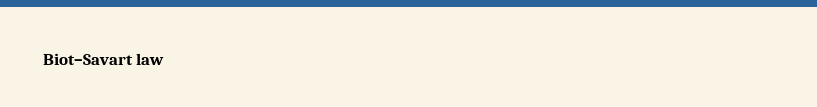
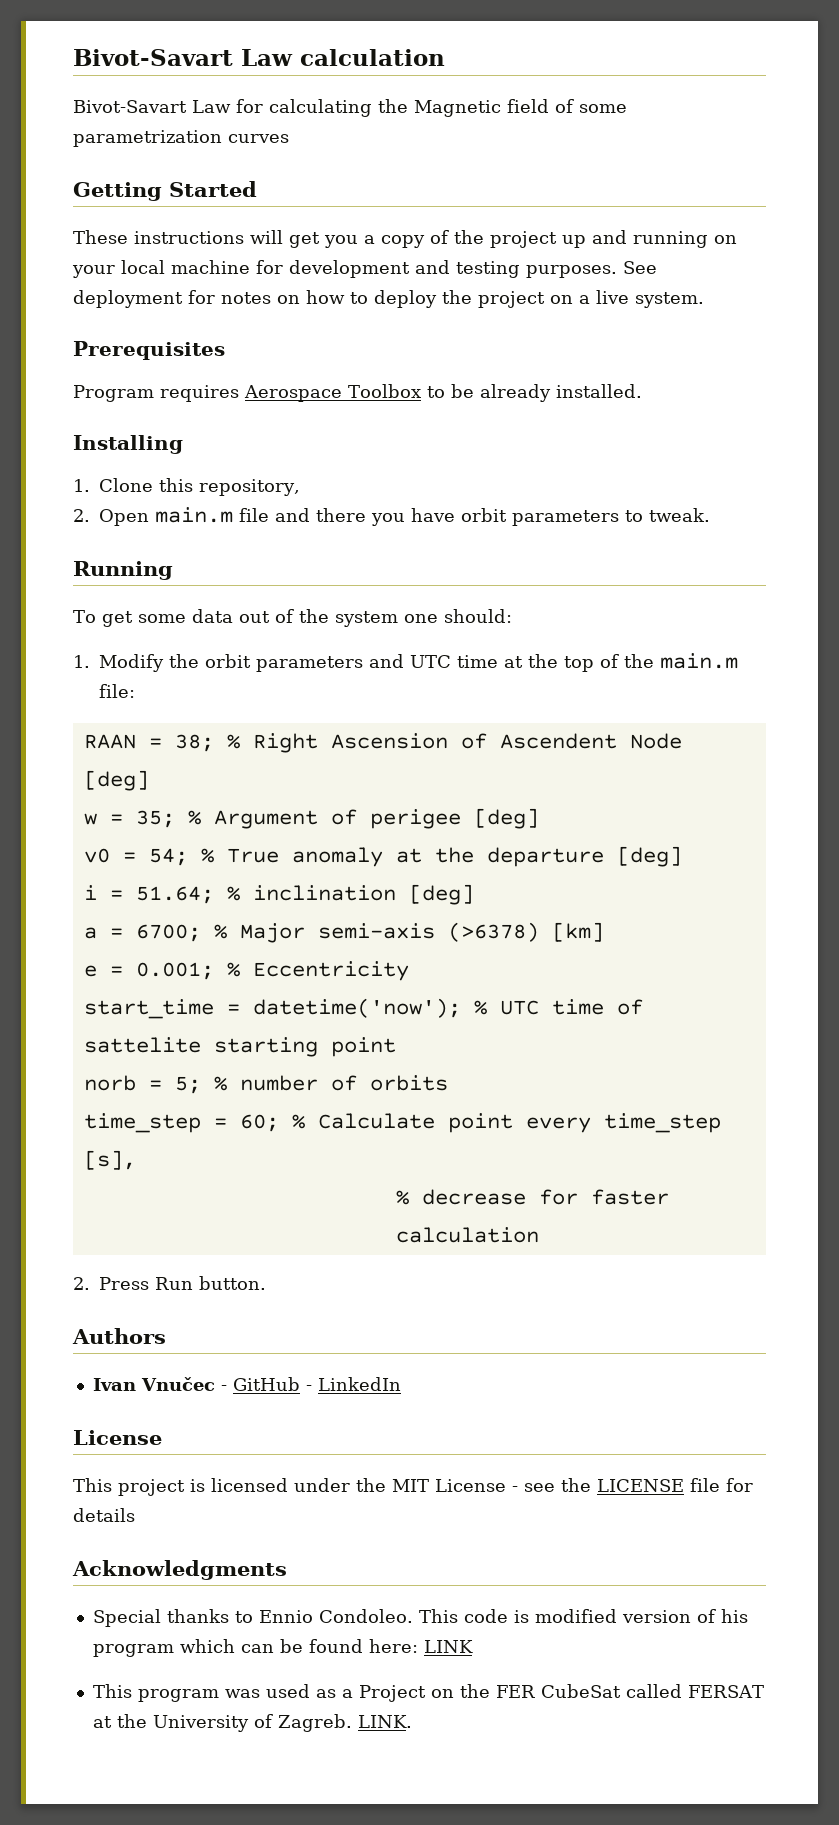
[43,53,165,65] Biot–Savart law -> [73,49,445,66] [73,99,627,117] [73,130,289,147] [73,181,257,201] [73,230,737,248] [72,260,657,278] [73,290,704,308] [73,341,225,360] [73,384,642,402] [73,435,183,454] [73,478,300,496] [73,507,710,526] [73,561,173,580] [73,609,512,627] [73,653,738,672] [99,684,135,698] [83,733,682,753] [83,770,149,791] [83,808,539,829] [83,846,682,867] [83,884,474,905] [83,922,604,943] [83,961,409,981] [83,998,643,1019] [83,1037,396,1057] [83,1075,448,1094] [83,1113,721,1133] [83,1150,136,1170] [395,1189,669,1205] [395,1227,539,1243] [73,1276,266,1290] [72,1328,166,1344] [92,1377,401,1391] [73,1430,162,1445] [73,1478,753,1496] [73,1508,135,1522] [72,1560,287,1580] [92,1609,748,1627] [92,1639,473,1657] [92,1684,764,1702] [92,1714,412,1732] Bivot-Savart Law calculation // Bivot-Savart Law for calculating the Magnetic field of some parametrization curves // Getting Started // These instructions will get you a copy of the project up and running on your local machine for development and testing purposes. See deployment for notes on how to deploy the project on a live system. // Prerequisites // Program requires Aerospace Toolbox to be already installed. // Installing // 1. Clone this repository, // 2. Open main.m file and there you have orbit parameters to tweak. // Running // To get some data out of the system one should: // 1. Modify the orbit parameters and UTC time at the top of the main.m file: // RAAN = 38; % Right Ascension of Ascendent Node [deg] // w = 35; % Argument of perigee [deg] // v0 = 54; % True anomaly at the departure [deg] // i = 51.64; % inclination [deg] // a = 6700; % Major semi-axis (>6378) [km] // e = 0.001; % Eccentricity // start_time = datetime('now'); % UTC time of sattelite starting point // norb = 5; % number of orbits // time_step = 60; % Calculate point every time_step [s], // % decrease for faster calculation // 2. Press Run button. // Authors // Ivan Vnučec - GitHub - LinkedIn // License // This project is licensed under the MIT License - see the LICENSE file for details // Acknowledgments // Special thanks to Ennio Condoleo. This code is modified version of his program which can be found here: LINK // This program was used as a Project on the FER CubeSat called FERSAT at the University of Zagreb. LINK.

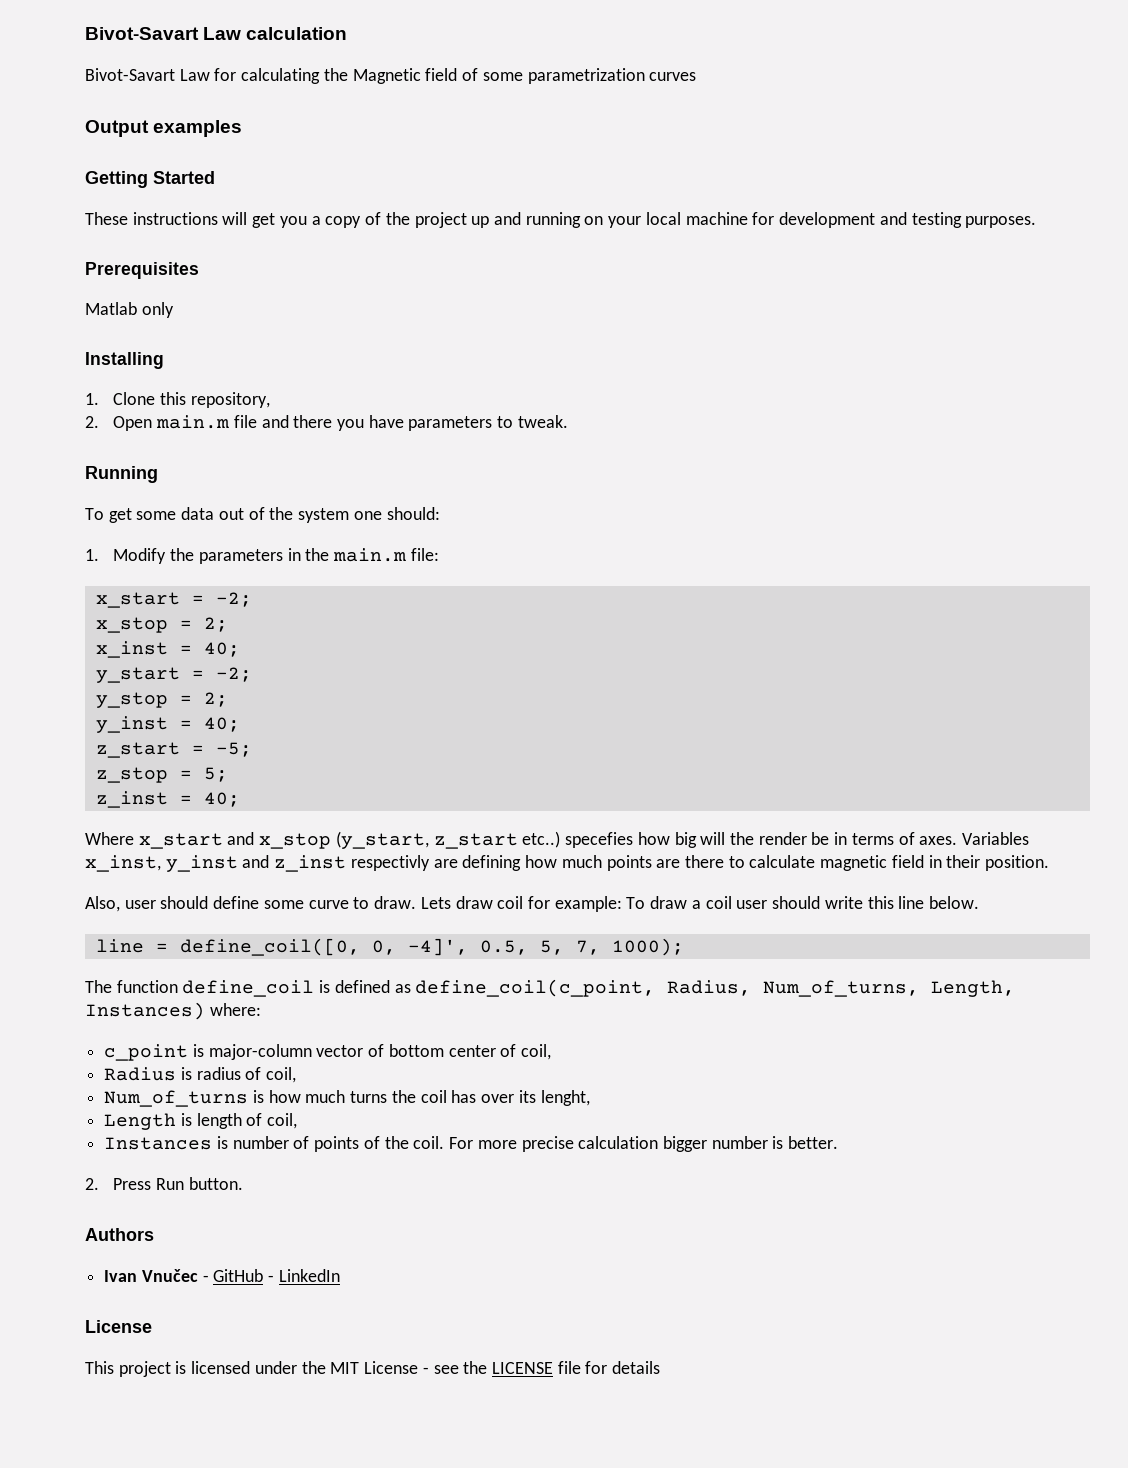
(289, 138) none -> [85,120,243,137] // Output examples
[623,261,657,274] [73,290,704,308] [73,341,225,360] [73,384,642,402] See deployment for notes on how to deploy the project on a live system. // Prerequisites // Program requires Aerospace Toolbox to be already installed. -> [85,262,199,279] [85,302,174,318] // Prerequisites // Matlab only
[461,508,507,522] orbit -> (404, 421) none
[205,653,738,672] [99,684,135,698] [83,733,682,753] [83,770,149,791] [83,808,539,829] [83,846,682,867] [83,884,474,905] [83,922,604,943] [83,961,409,981] [83,998,643,1019] [83,1037,396,1057] [83,1075,448,1094] [83,1113,721,1133] [83,1150,136,1170] [395,1189,669,1205] [395,1227,539,1243] orbit parameters and UTC time at the top of the main.m file: // RAAN = 38; % Right Ascension of Ascendent Node [deg] // w = 35; % Argument of perigee [deg] // v0 = 54; % True anomaly at the departure [deg] // i = 51.64; % inclination [deg] // a = 6700; % Major semi-axis (>6378) [km] // e = 0.001; % Eccentricity // start_time = datetime('now'); % UTC time of sattelite starting point // norb = 5; % number of orbits // time_step = 60; % Calculate point every time_step [s], // % decrease for faster calculation -> [198,548,439,564] [95,592,252,608] [95,617,228,633] [95,641,240,658] [95,667,252,683] [95,692,228,708] [95,716,240,733] [95,742,252,758] [95,767,228,783] [95,791,240,808] [85,831,1030,849] [85,855,1050,872] [85,896,979,912] [95,938,684,956] [85,979,1016,997] [85,1002,261,1020] [104,1044,552,1061] [104,1067,297,1083] [104,1090,590,1107] [104,1113,298,1130] [104,1136,839,1152] parameters in the main.m file: // x_start = -2; // x_stop = 2; // x_inst = 40; // y_start = -2; // y_stop = 2; // y_inst = 40; // z_start = -5; // z_stop = 5; // z_inst = 40; // Where x_start and x_stop (y_start, z_start etc..) specefies how big will the render be in terms of axes. Variables x_inst, y_inst and z_inst respectivly are defining how much points are there to calculate magnetic field in their position. // Also, user should define some curve to draw. Lets draw coil for example: To draw a coil user should write this line below. // line = define_coil([0, 0, -4]', 0.5, 5, 7, 1000); // The function define_coil is defined as define_coil(c_point, Radius, Num_of_turns, Length, Instances) where: // c_point is major-column vector of bottom center of coil, // Radius is radius of coil, // Num_of_turns is how much turns the coil has over its lenght, // Length is length of coil, // Instances is number of points of the coil. For more precise calculation bigger number is better.
[72,1560,287,1580] [92,1609,748,1627] [92,1639,473,1657] [92,1684,764,1702] [92,1714,412,1732] // Acknowledgments // Special thanks to Ennio Condoleo. This code is modified version of his program which can be found here: LINK // This program was used as a Project on the FER CubeSat called FERSAT at the University of Zagreb. LINK. -> (661, 1367) none

